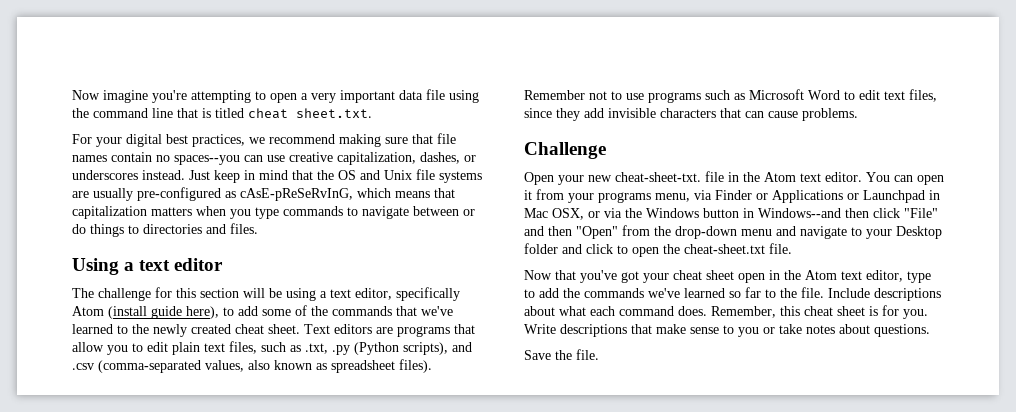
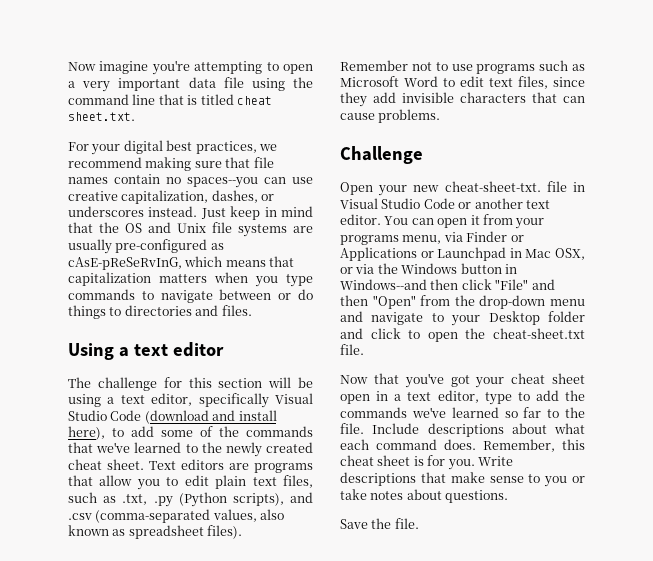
[72,306,182,319] Atom (install guide -> [275,393,313,404] [68,410,277,424] Visual Studio Code (download and install
[743,172,796,182] the Atom -> [340,198,523,209] Visual Studio Code or another
[784,270,837,280] the Atom -> [394,394,402,401] a

